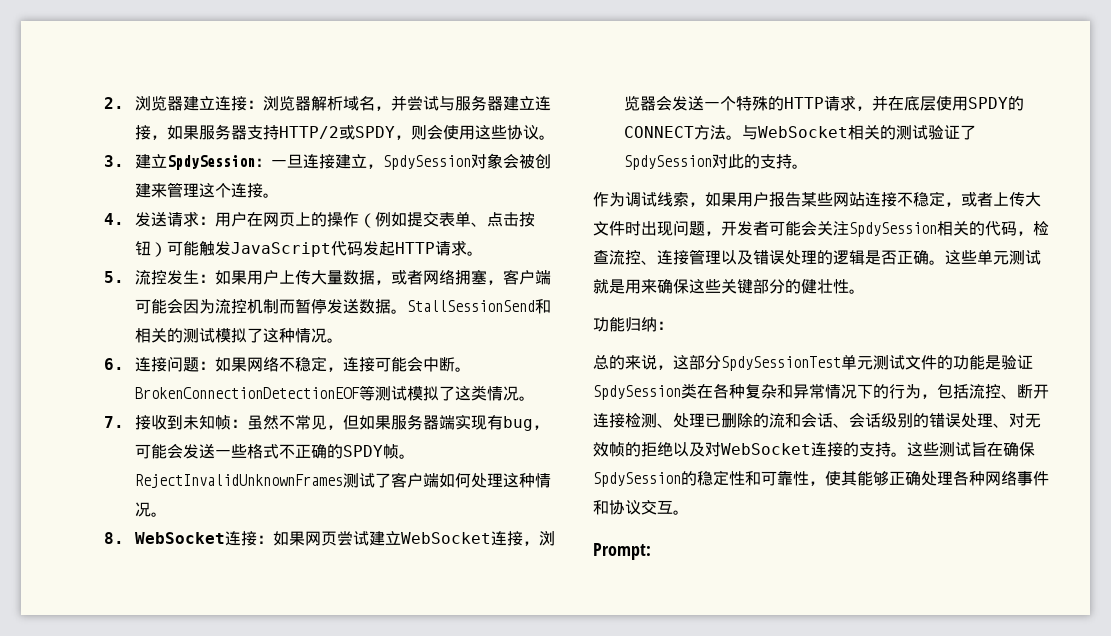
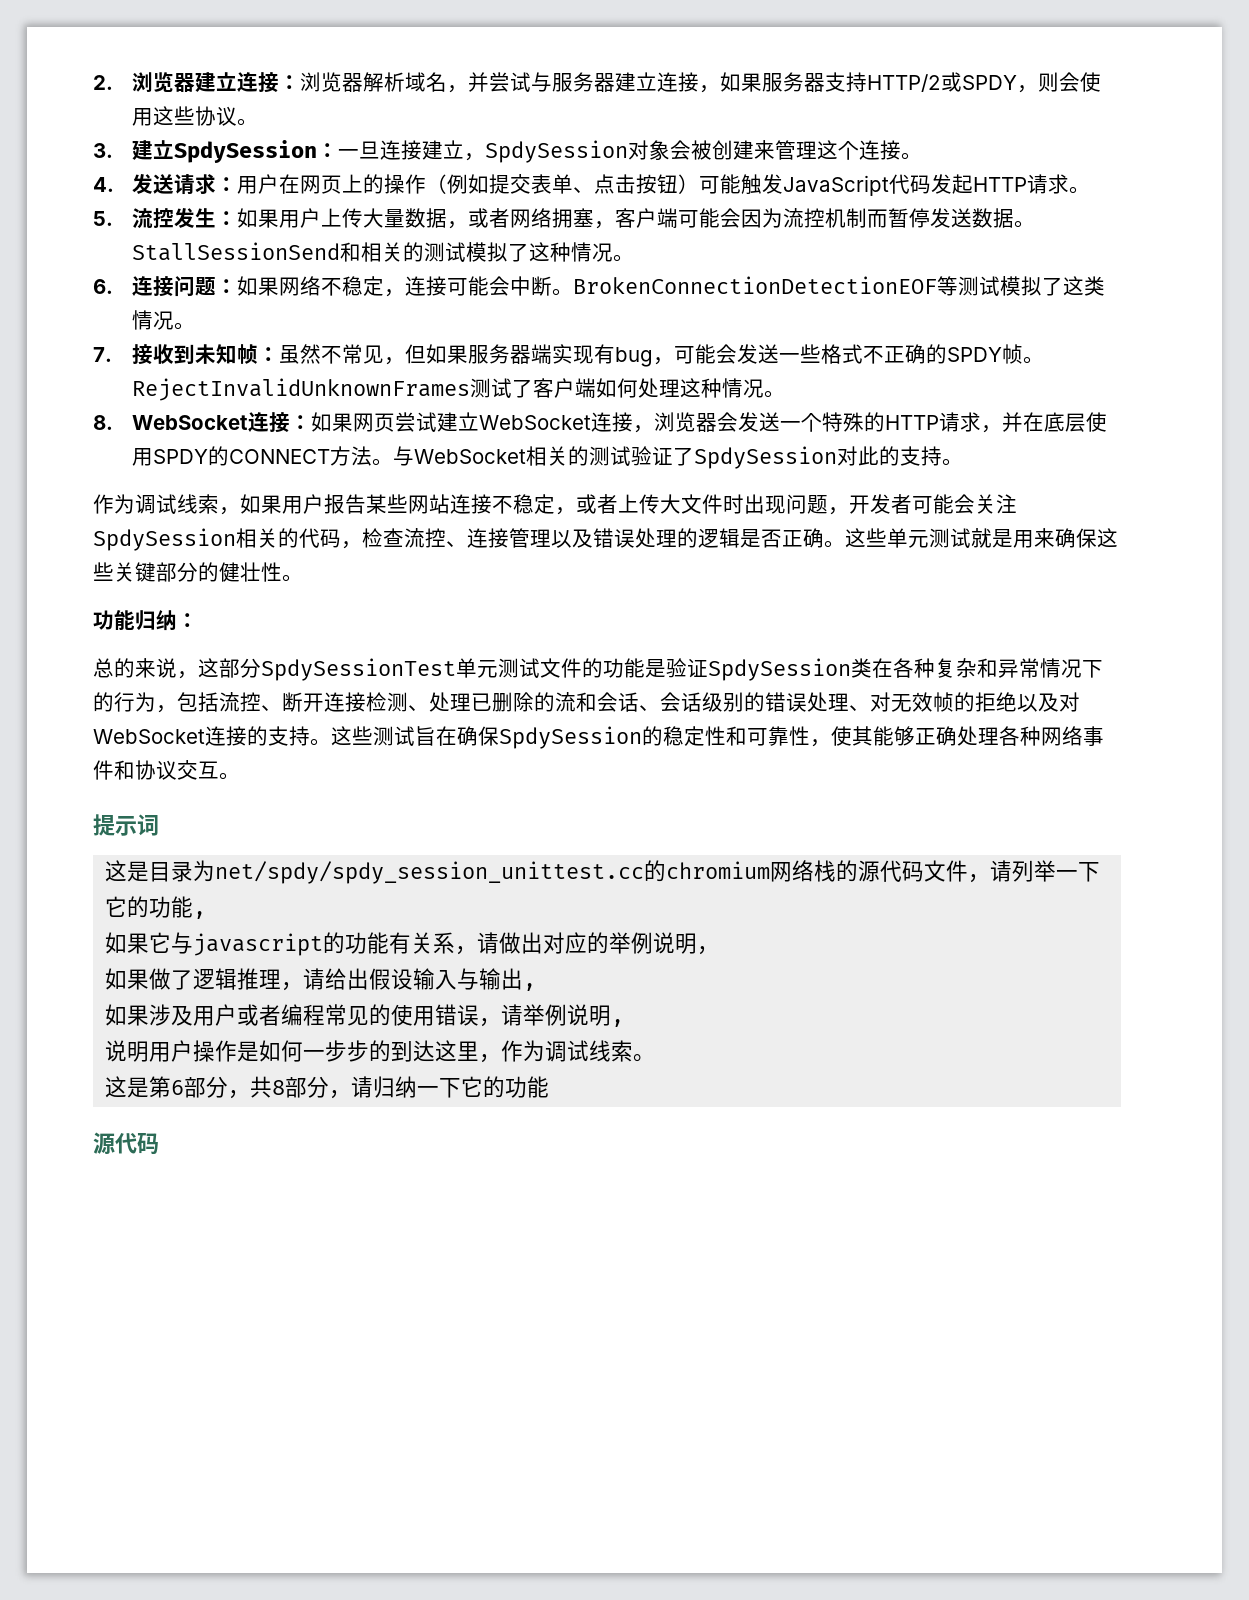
[593,543,651,560] Prompt: -> [93,814,159,836] [105,860,1101,884] [105,896,207,919] [105,932,720,956] [105,968,537,991] [105,1004,625,1027] [105,1040,656,1063] [105,1076,550,1099] [93,1132,159,1155] 提示词 // 这是目录为net/spdy/spdy_session_unittest.cc的chromium网络栈的源代码文件，请列举一下它的功能, // 如果它与javascript的功能有关系，请做出对应的举例说明， // 如果做了逻辑推理，请给出假设输入与输出, // 如果涉及用户或者编程常见的使用错误，请举例说明, // 说明用户操作是如何一步步的到达这里，作为调试线索。 // 这是第6部分，共8部分，请归纳一下它的功能 // 源代码

